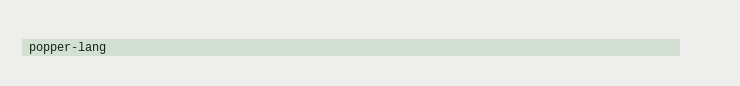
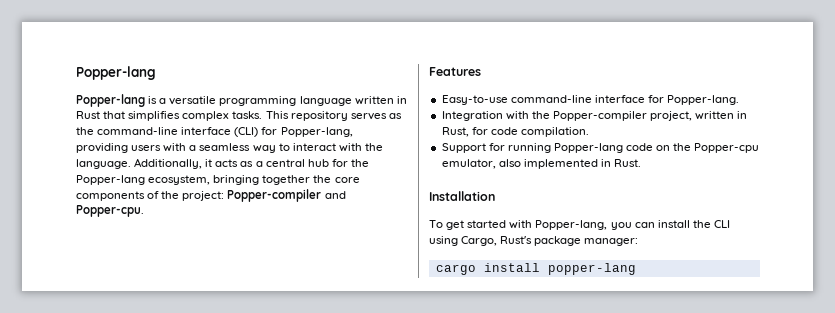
(28, 48) none -> [76,66,156,80] [76,94,407,107] [76,111,402,121] [76,127,353,137] [76,143,383,153] [76,158,369,169] [76,175,360,185] [76,189,346,202] [76,205,144,217] [429,67,481,76] [441,95,740,105] [441,111,748,121] [441,127,589,137] [441,143,760,153] [441,159,642,169] [429,191,495,201] [429,220,730,230] [429,236,639,246] [435,263,540,275] Popper-lang // Popper-lang is a versatile programming language written in Rust that simplifies complex tasks. This repository serves as the command-line interface (CLI) for Popper-lang, providing users with a seamless way to interact with the language. Additionally, it acts as a central hub for the Popper-lang ecosystem, bringing together the core components of the project: Popper-compiler and Popper-cpu. // Features // Easy-to-use command-line interface for Popper-lang. // Integration with the Popper-compiler project, written in Rust, for code compilation. // Support for running Popper-lang code on the Popper-cpu emulator, also implemented in Rust. // Installation // To get started with Popper-lang, you can install the CLI using Cargo, Rust's package manager: // cargo install

